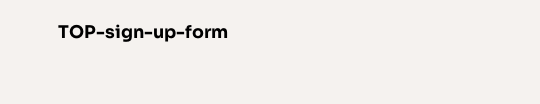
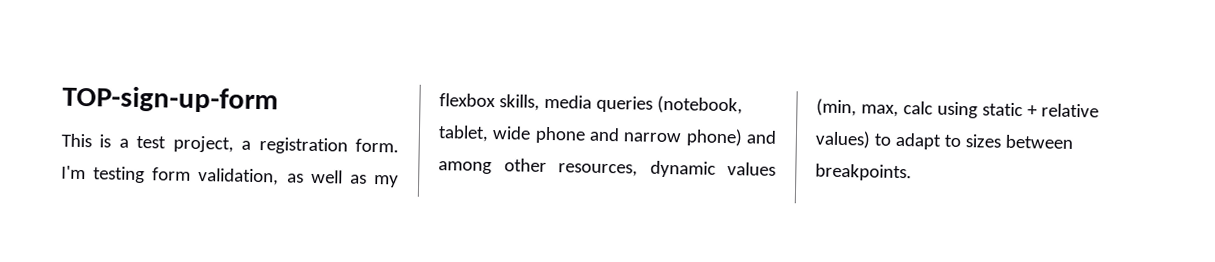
(228, 33) none -> [61,133,399,155] [61,165,399,188] [439,93,743,115] [438,125,777,147] [438,158,776,178] [816,98,1099,119] [815,130,1073,150] [815,163,912,182] // This is a test project, a registration form. I'm testing form validation, as well as my flexbox skills, media queries (notebook, tablet, wide phone and narrow phone) and among other resources, dynamic values (min, max, calc using static + relative values) to adapt to sizes between breakpoints.

